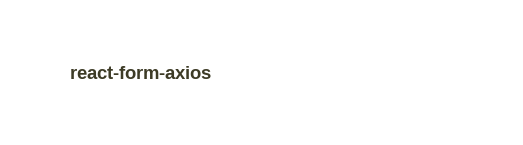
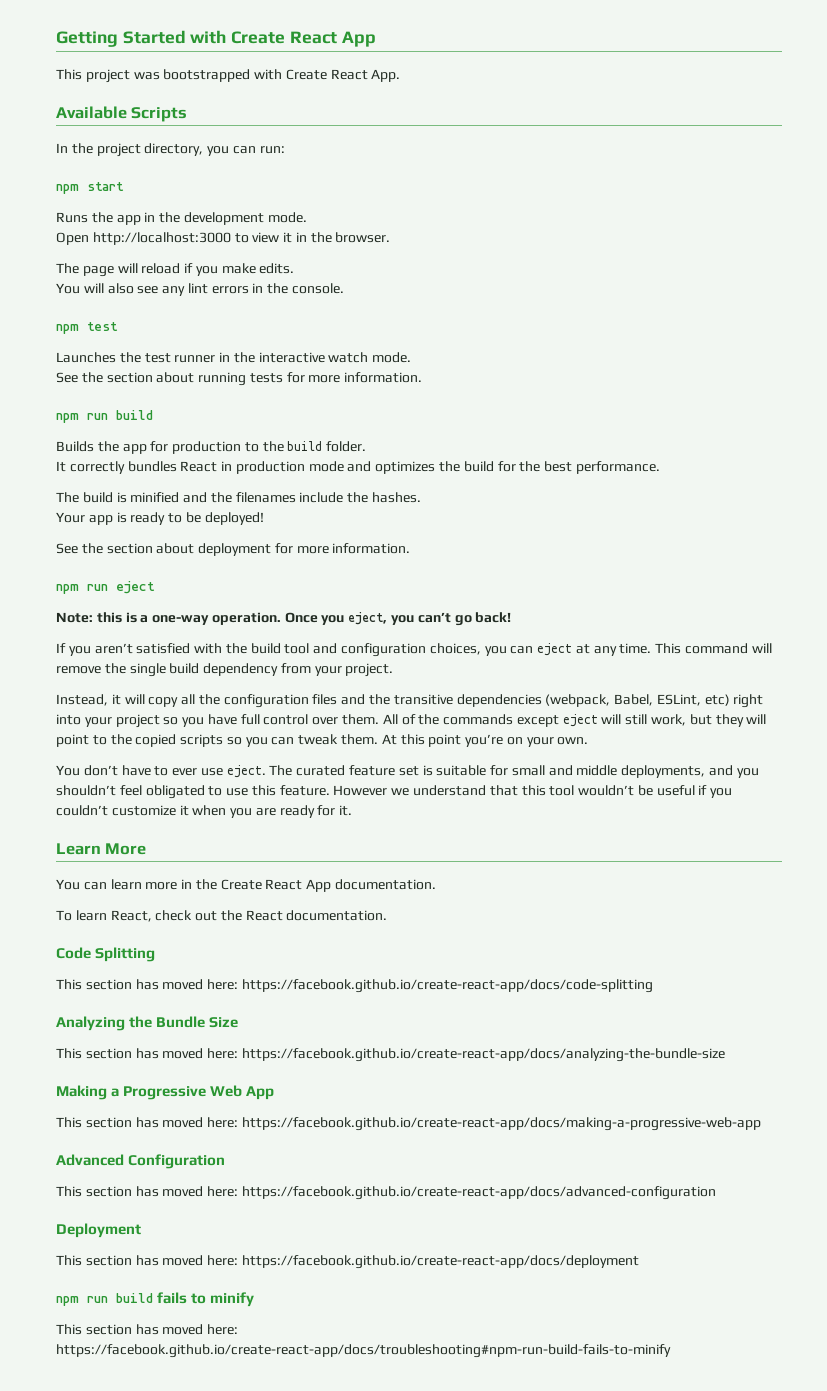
[70,66,211,79] react-form-axios -> [56,30,376,47] [56,69,401,83] [56,106,188,122] [56,143,285,157] [56,182,124,194] [56,212,307,225] [56,232,391,245] [56,263,295,277] [56,283,345,296] [56,322,118,334] [56,352,412,363] [56,372,423,386] [56,410,153,423] [56,441,367,454] [56,461,660,474] [56,492,422,503] [56,512,264,525] [56,543,411,556] [56,581,155,594] [56,612,512,626] [56,643,772,657] [56,663,394,677] [56,694,764,708] [56,714,767,728] [56,734,589,747] [56,765,759,778] [56,785,733,799] [56,805,353,818] [56,843,147,855] [56,879,437,892] [56,910,388,922] [56,947,156,962] [56,979,653,993] [56,1016,239,1031] [56,1048,725,1062] [56,1085,275,1100] [56,1117,761,1131] [56,1154,226,1169] [56,1186,716,1200] [56,1223,141,1238] [56,1255,639,1269] [56,1292,255,1307] [56,1324,239,1335] [56,1344,671,1358] Getting Started with Create React App // This project was bootstrapped with Create React App. // Available Scripts // In the project directory, you can run: // npm start // Runs the app in the development mode. // Open http://localhost:3000 to view it in the browser. // The page will reload if you make edits. // You will also see any lint errors in the console. // npm test // Launches the test runner in the interactive watch mode. // See the section about running tests for more information. // npm run build // Builds the app for production to the build folder. // It correctly bundles React in production mode and optimizes the build for the best performance. // The build is minified and the filenames include the hashes. // Your app is ready to be deployed! // See the section about deployment for more information. // npm run eject // Note: this is a one-way operation. Once you eject, you can’t go back! // If you aren’t satisfied with the build tool and configuration choices, you can eject at any time. This command will remove the single build dependency from your project. // Instead, it will copy all the configuration files and the transitive dependencies (webpack, Babel, ESLint, etc) right into your project so you have full control over them. All of the commands except eject will still work, but they will point to the copied scripts so you can tweak them. At this point you’re on your own. // You don’t have to ever use eject. The curated feature set is suitable for small and middle deployments, and you shouldn’t feel obligated to use this feature. However we understand that this tool wouldn’t be useful if you couldn’t customize it when you are ready for it. // Learn More // You can learn more in the Create React App documentation. // To learn React, check out the React documentation. // Code Splitting // This section has moved here: https://facebook.github.io/create-react-app/docs/code-splitting // Analyzing the Bundle Size // This section has moved here: https://facebook.github.io/create-react-app/docs/analyzing-the-bundle-size // Making a Progressive Web App // This section has moved here: https://facebook.github.io/create-react-app/docs/making-a-progressive-web-app // Advanced Configuration // This section has moved here: https://facebook.github.io/create-react-app/docs/advanced-configuration // Deployment // This section has moved here: https://facebook.github.io/create-react-app/docs/deployment // npm run build fails to minify // This section has moved here: https://facebook.github.io/create-react-app/docs/troubleshooting#npm-run-build-fails-to-minify

